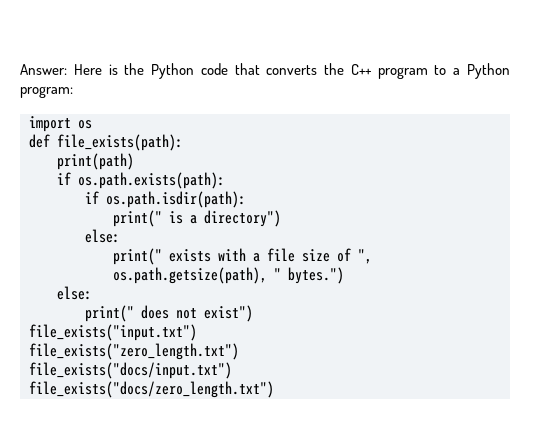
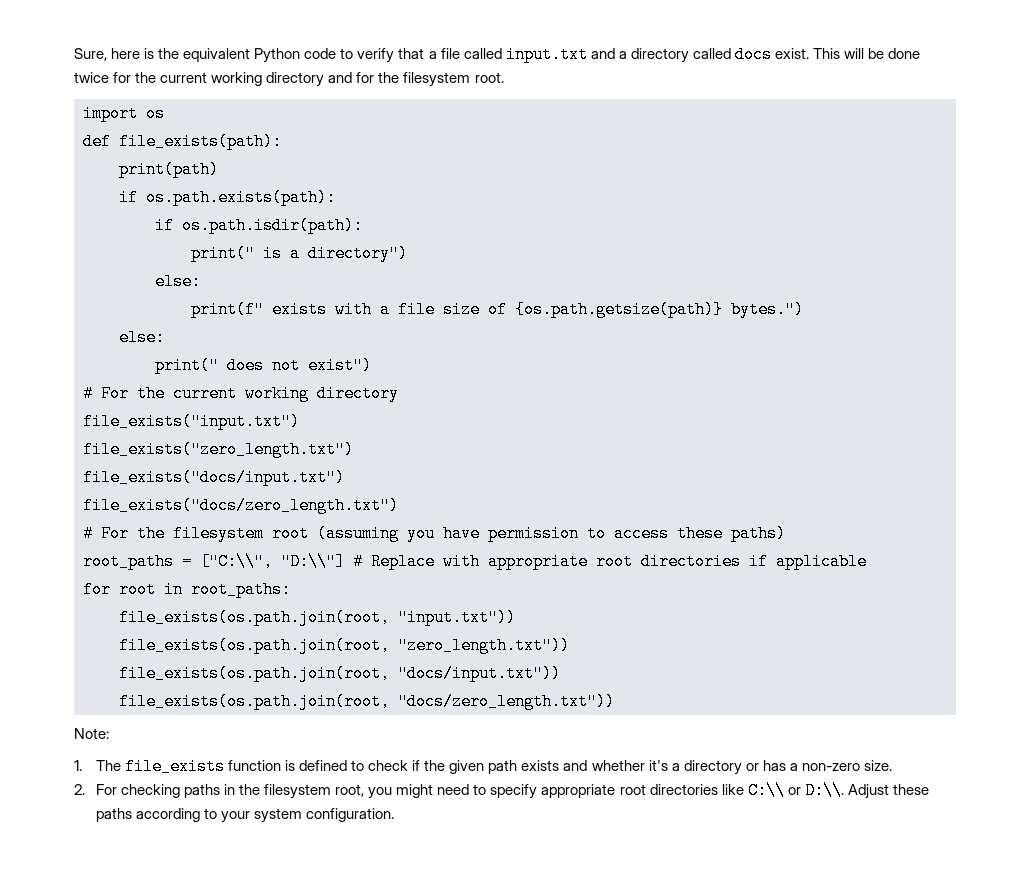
[20,64,102,75] Answer: Here -> [74,48,141,61] Sure, here
(145, 69) none -> [183,48,251,62] equivalent
[234,63,511,79] [20,86,73,98] that converts the C++ program to a Python program: -> [340,46,921,63] [74,72,504,87] to verify that a file called input.txt and a directory called docs exist. This will be done twice for the current working directory and for the filesystem root.
[113,248,162,265] print(" -> [191,301,264,318] print(f"
[358,249,372,264] [113,267,281,284] ", os.path.getsize(path), " -> [515,301,723,318] {os.path.getsize(path)}
[29,324,197,341] [29,343,239,360] [29,362,232,379] [29,381,274,398] file_exists("input.txt") // file_exists("zero_length.txt") // file_exists("docs/input.txt") // file_exists("docs/zero_length.txt") -> [83,385,399,402] [83,413,300,430] [83,441,354,458] [83,469,345,486] [83,497,399,514] [83,525,786,542] [83,553,867,570] [83,581,291,598] [119,609,516,626] [119,637,570,654] [119,665,561,682] [119,693,615,710] [74,728,109,739] [74,758,892,775] [74,782,929,799] [95,808,395,823] # For the current working directory // file_exists("input.txt") // file_exists("zero_length.txt") // file_exists("docs/input.txt") // file_exists("docs/zero_length.txt") // # For the filesystem root (assuming you have permission to access these paths) // root_paths = ["C:\\", "D:\\"] # Replace with appropriate root directories if applicable // for root in root_paths: // file_exists(os.path.join(root, "input.txt")) // file_exists(os.path.join(root, "zero_length.txt")) // file_exists(os.path.join(root, "docs/input.txt")) // file_exists(os.path.join(root, "docs/zero_length.txt")) // Note: // 1. The file_exists function is defined to check if the given path exists and whether it's a directory or has a non-zero size. // 2. For checking paths in the filesystem root, you might need to specify appropriate root directories like C:\\ or D:\\. Adjust these paths according to your system configuration.

